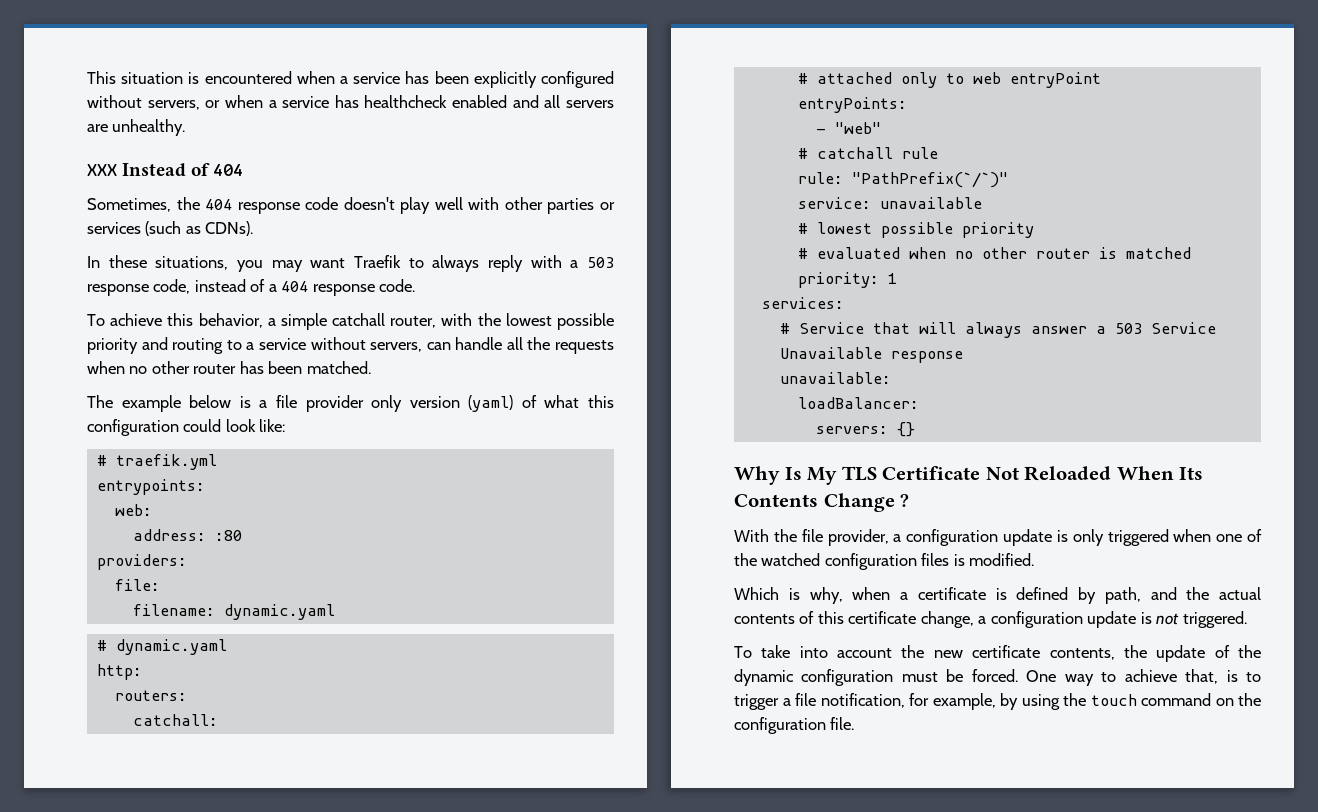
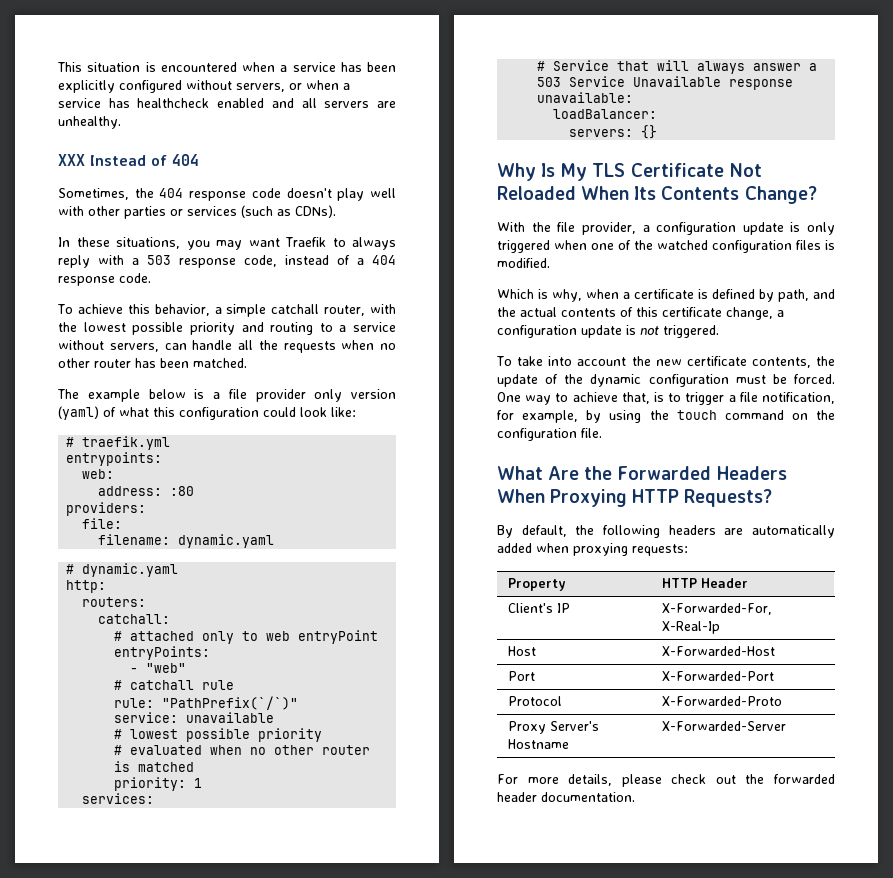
[823,493,910,512] Change ? -> [744,186,817,204] Change?
(855, 723) none -> [497,466,787,480] [497,489,773,507] [497,525,835,538] [497,543,688,556] [507,578,566,591] [661,578,748,588] [507,603,570,613] [661,603,772,615] [661,621,720,634] [507,646,536,656] [661,646,775,656] [507,671,535,681] [661,671,774,681] [507,696,562,706] [661,696,782,706] [507,721,599,734] [507,739,569,749] [661,721,786,731] [497,774,835,787] [497,792,635,802] // What Are the Forwarded Headers When Proxying HTTP Requests? // By default, the following headers are automatically added when proxying requests: // Property | HTTP Header // Client's IP | X-Forwarded-For, X-Real-Ip // Host | X-Forwarded-Host // Port | X-Forwarded-Port // Protocol | X-Forwarded-Proto // Proxy Server's Hostname | X-Forwarded-Server // For more details, please check out the forwarded header documentation.

